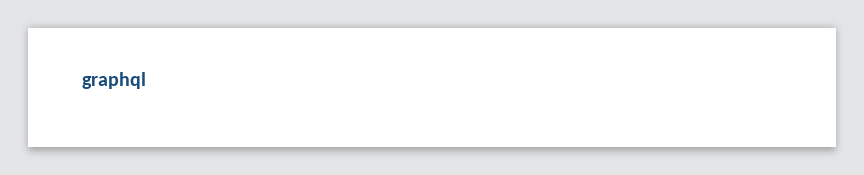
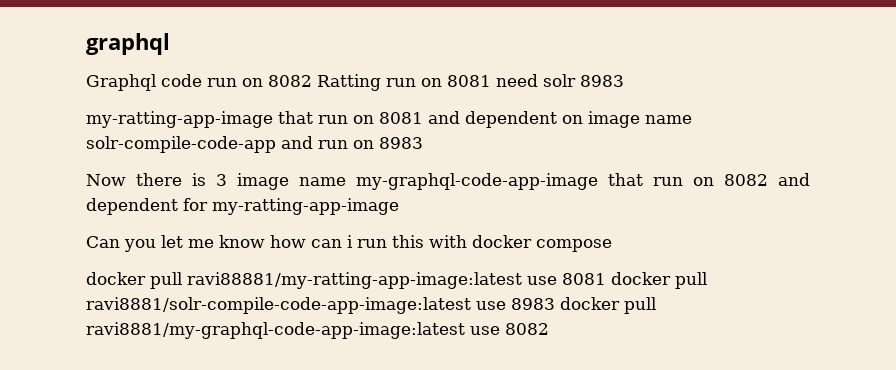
(146, 80) none -> [86,74,624,91] [86,111,692,128] [86,136,423,153] [86,173,810,190] [86,198,399,215] [86,235,612,252] [86,272,707,289] [86,297,656,314] [86,322,549,339] // Graphql code run on 8082 Ratting run on 8081 need solr 8983 // my-ratting-app-image that run on 8081 and dependent on image name solr-compile-code-app and run on 8983 // Now there is 3 image name my-graphql-code-app-image that run on 8082 and dependent for my-ratting-app-image // Can you let me know how can i run this with docker compose // docker pull ravi88881/my-ratting-app-image:latest use 8081 docker pull ravi8881/solr-compile-code-app-image:latest use 8983 docker pull ravi8881/my-graphql-code-app-image:latest use 8082

